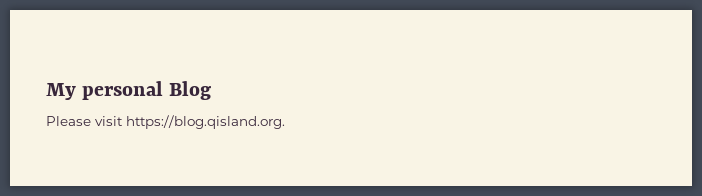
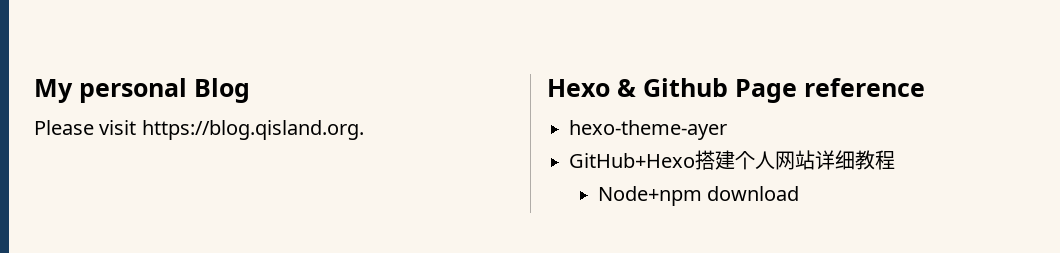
(285, 122) none -> [547,78,925,103] [569,120,727,140] [569,150,895,170] [597,186,800,206] // Hexo & Github Page reference // hexo-theme-ayer // GitHub+Hexo搭建个人网站详细教程 // Node+npm download

